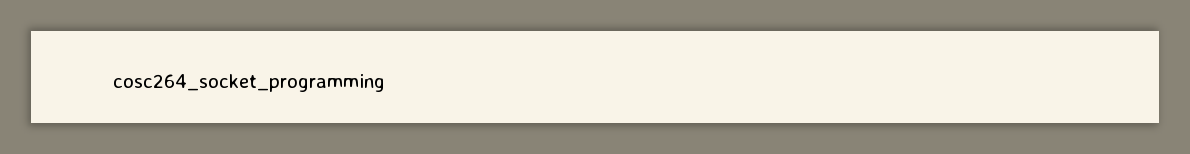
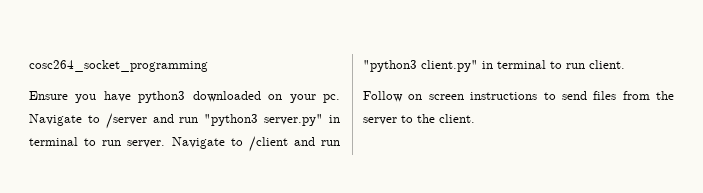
(385, 83) none -> [29,91,340,103] [29,113,340,129] [29,136,340,152] [363,60,625,72] [363,91,674,102] [363,114,475,125] // Ensure you have python3 downloaded on your pc. Navigate to /server and run "python3 server.py" in terminal to run server. Navigate to /client and run "python3 client.py" in terminal to run client. // Follow on screen instructions to send files from the server to the client.

